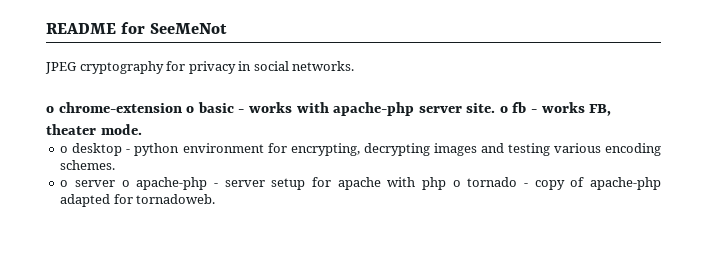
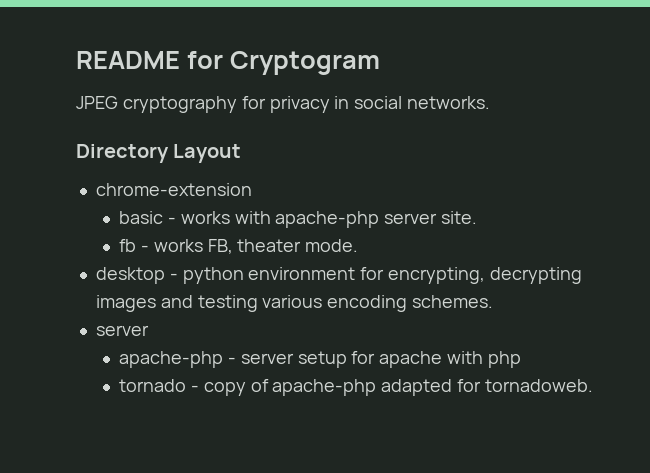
[150,23,228,34] SeeMeNot -> [229,51,380,75] Cryptogram
[46,106,54,113] o -> [76,144,242,163] Directory Layout //
[186,106,195,113] o -> (252, 189) //
[499,106,508,113] o -> (478, 217) //
[60,146,69,153] o -> (359, 245) none
[60,180,130,187] o server o -> [95,325,149,336] server //
[452,180,461,187] o -> (521, 359) //

